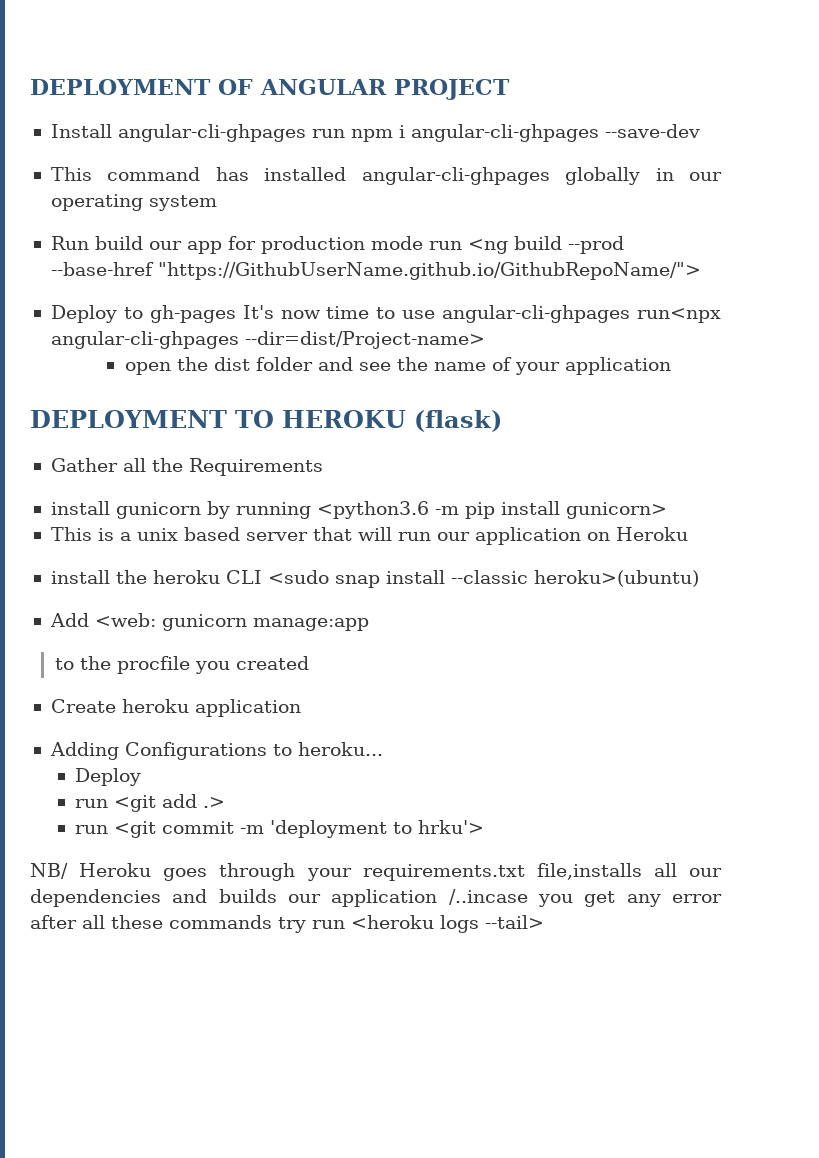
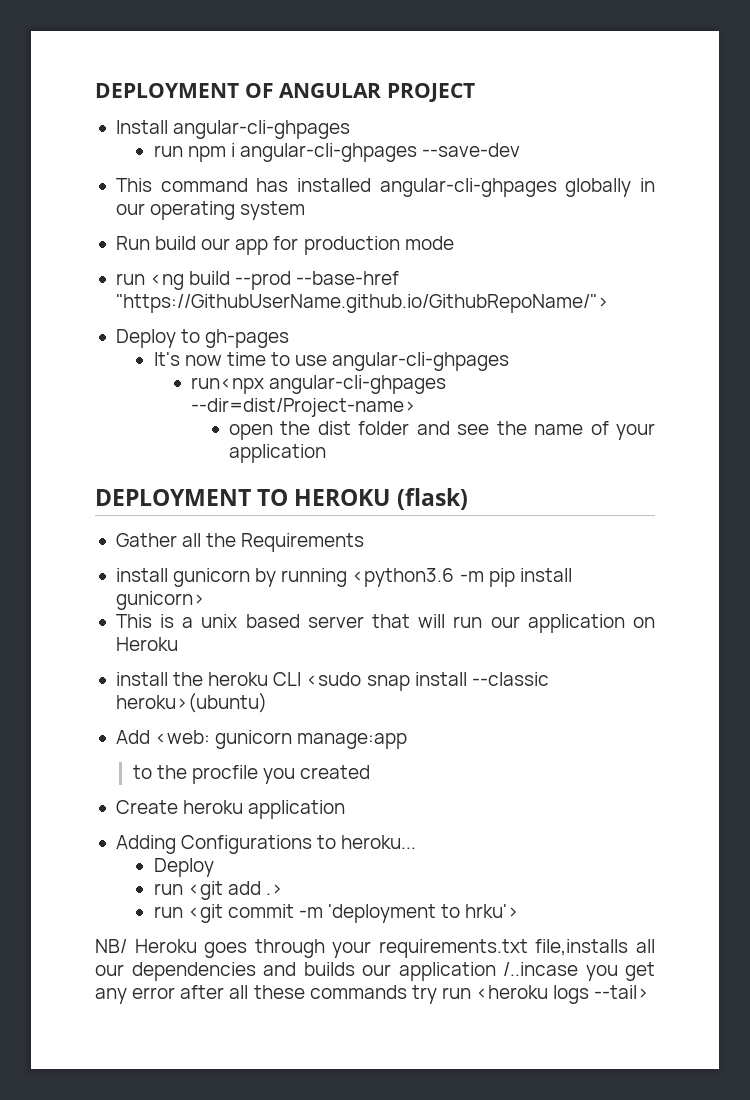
(306, 133) none -> (351, 129) //
(423, 243) none -> (454, 243) //
(236, 314) none -> (290, 338) //
(631, 314) none -> (510, 361) //

